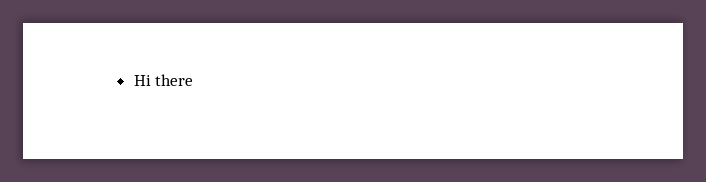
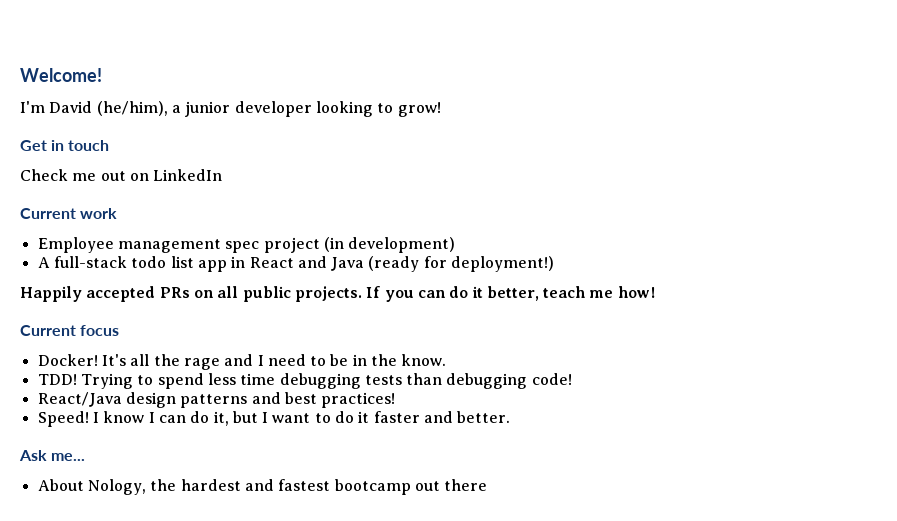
[133,75,151,86] Hi -> [20,68,102,82] [20,101,441,117] [20,140,110,151] [20,169,223,181] [20,208,118,219] [37,237,456,253] [37,256,555,272] [20,286,655,302] [20,325,120,336] [37,354,447,370] [37,373,572,389] [37,392,396,408] [37,411,511,427] [19,450,86,461] [37,479,440,495] Welcome! // I'm David (he/him), a junior developer looking to grow! // Get in touch // Check me out on LinkedIn // Current work // Employee management spec project (in development) // A full-stack todo list app in React and Java (ready for deployment!) // Happily accepted PRs on all public projects. If you can do it better, teach me how! // Current focus // Docker! It's all the rage and I need to be in the know. // TDD! Trying to spend less time debugging tests than debugging code! // React/Java design patterns and best practices! // Speed! I know I can do it, but I want to do it faster and better. // Ask me... // About Nology, the hardest and fastest bootcamp out

